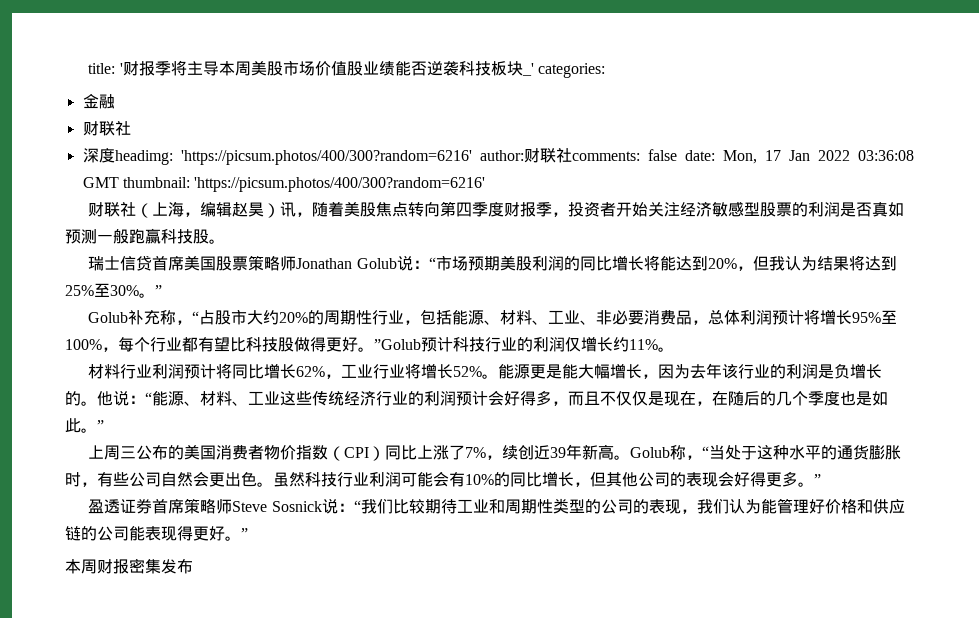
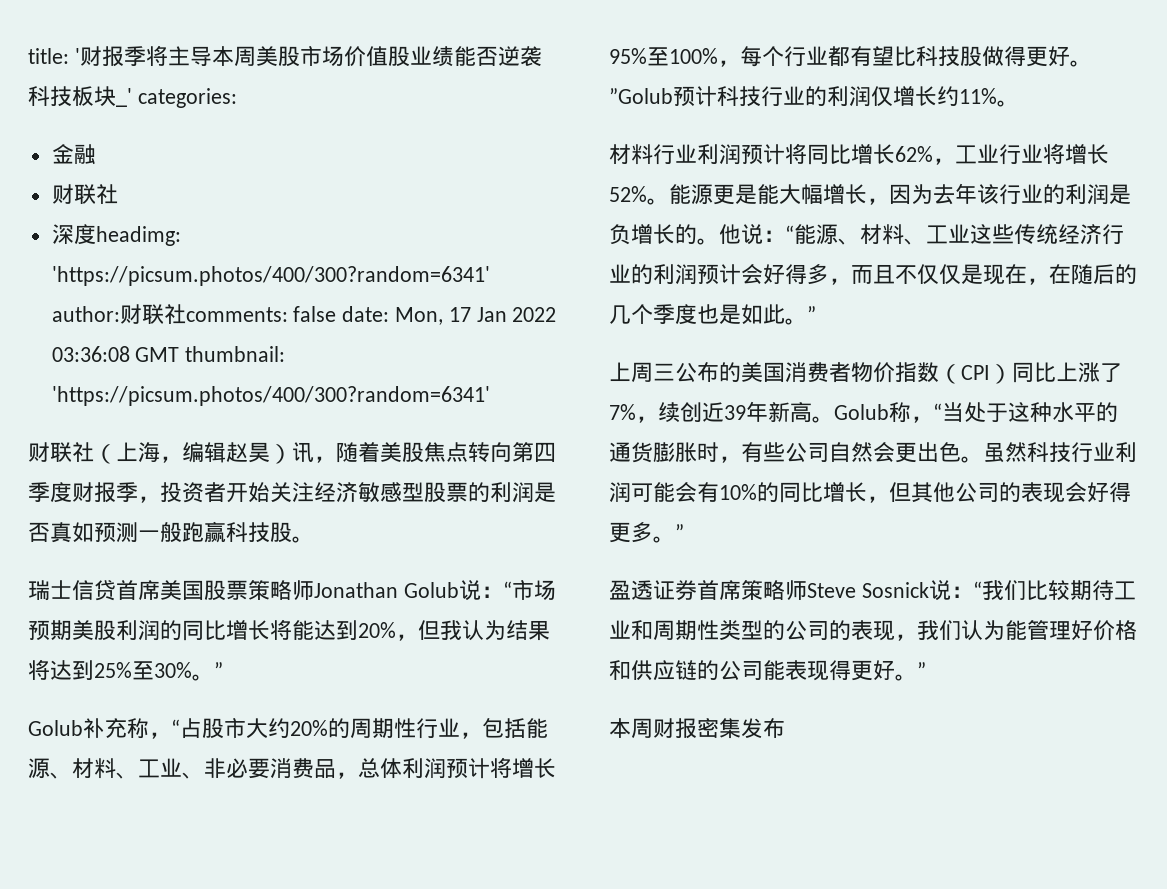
[180,150,472,165] 'https://picsum.photos/400/300?random=6216' -> [51,266,490,286] 'https://picsum.photos/400/300?random=6341'
[194,177,486,192] 'https://picsum.photos/400/300?random=6216' -> [51,386,490,406] 'https://picsum.photos/400/300?random=6341'

